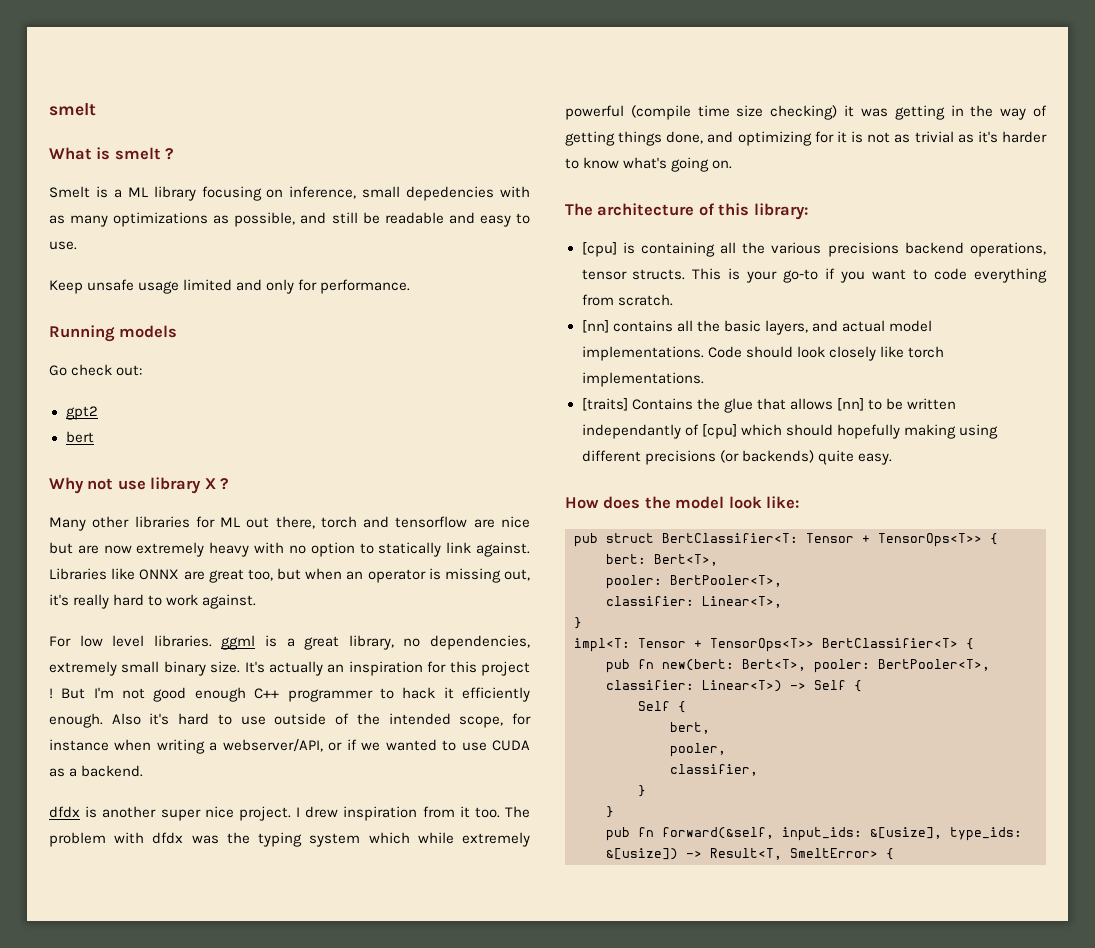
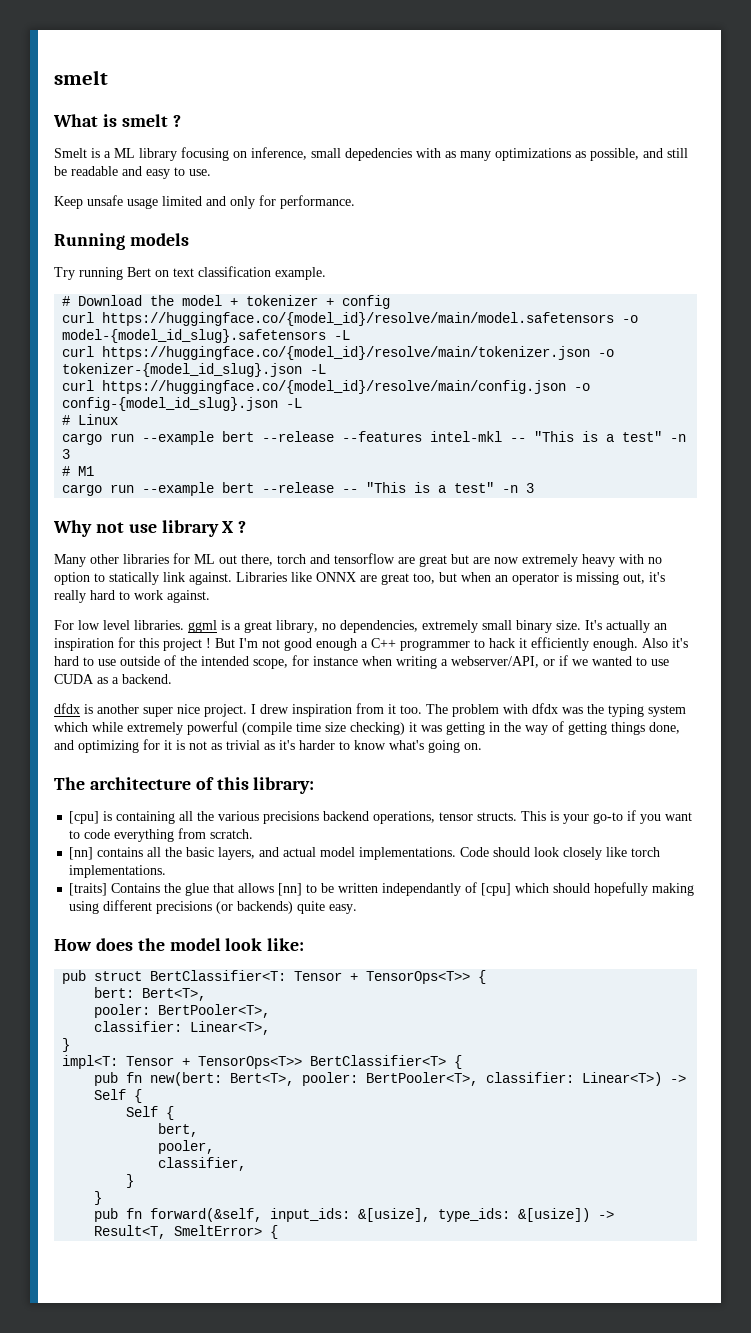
[49,364,143,376] [65,406,98,420] [65,431,94,443] Go check out: // gpt2 // bert -> [54,266,326,280] [62,295,391,309] [62,312,639,326] [62,329,351,343] [62,346,615,360] [62,363,327,377] [62,380,591,394] [62,397,303,411] [62,414,119,425] [62,431,687,445] [62,449,71,459] [62,466,95,476] [62,482,535,496] Try running Bert on text classification example. // # Download the model + tokenizer + config // curl https://huggingface.co/{model_id}/resolve/main/model.safetensors -o model-{model_id_slug}.safetensors -L // curl https://huggingface.co/{model_id}/resolve/main/tokenizer.json -o tokenizer-{model_id_slug}.json -L // curl https://huggingface.co/{model_id}/resolve/main/config.json -o config-{model_id_slug}.json -L // # Linux // cargo run --example bert --release --features intel-mkl -- "This is a test" -n 3 // # M1 // cargo run --example bert --release -- "This is a test" -n 3
[500,516,530,528] nice -> [419,555,447,567] great
(246, 694) none -> [361,641,368,648] a

